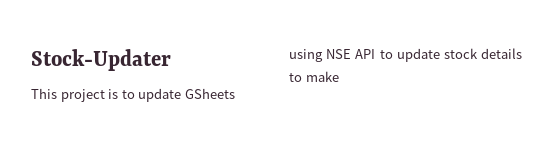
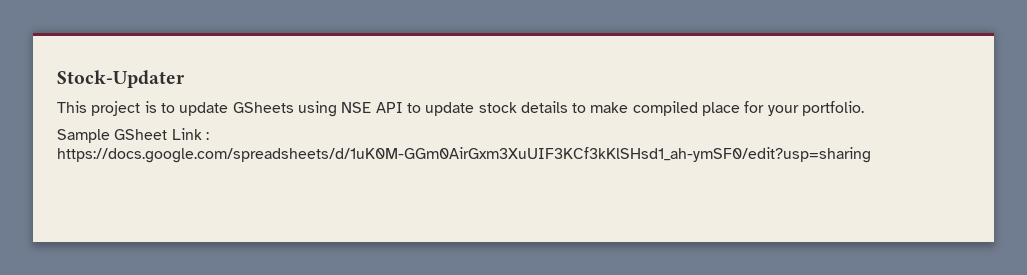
(339, 76) none -> [632,101,865,116] [57,128,209,143] [57,147,871,163] compiled place for your portfolio. // Sample GSheet Link : https://docs.google.com/spreadsheets/d/1uK0M-GGm0AirGxm3XuUIF3KCf3kKlSHsd1_ah-ymSF0/edit?usp=sharing

